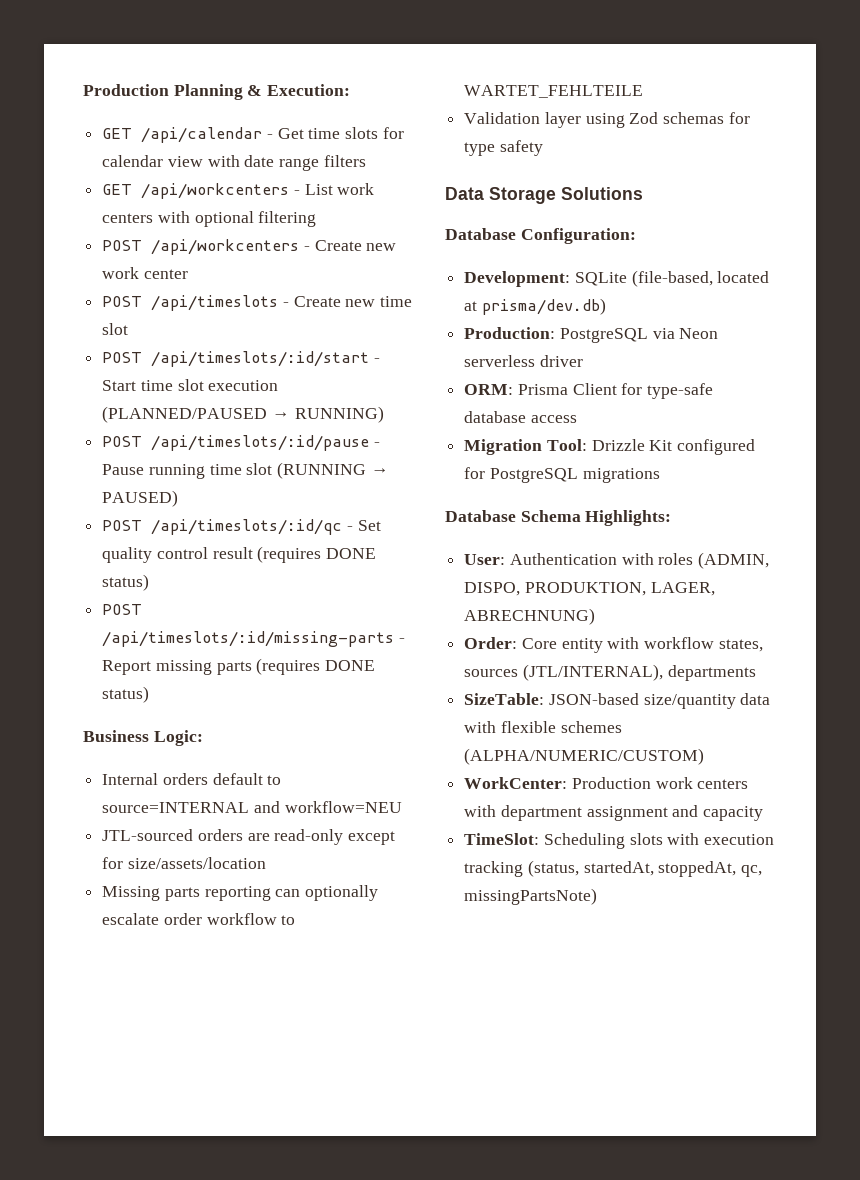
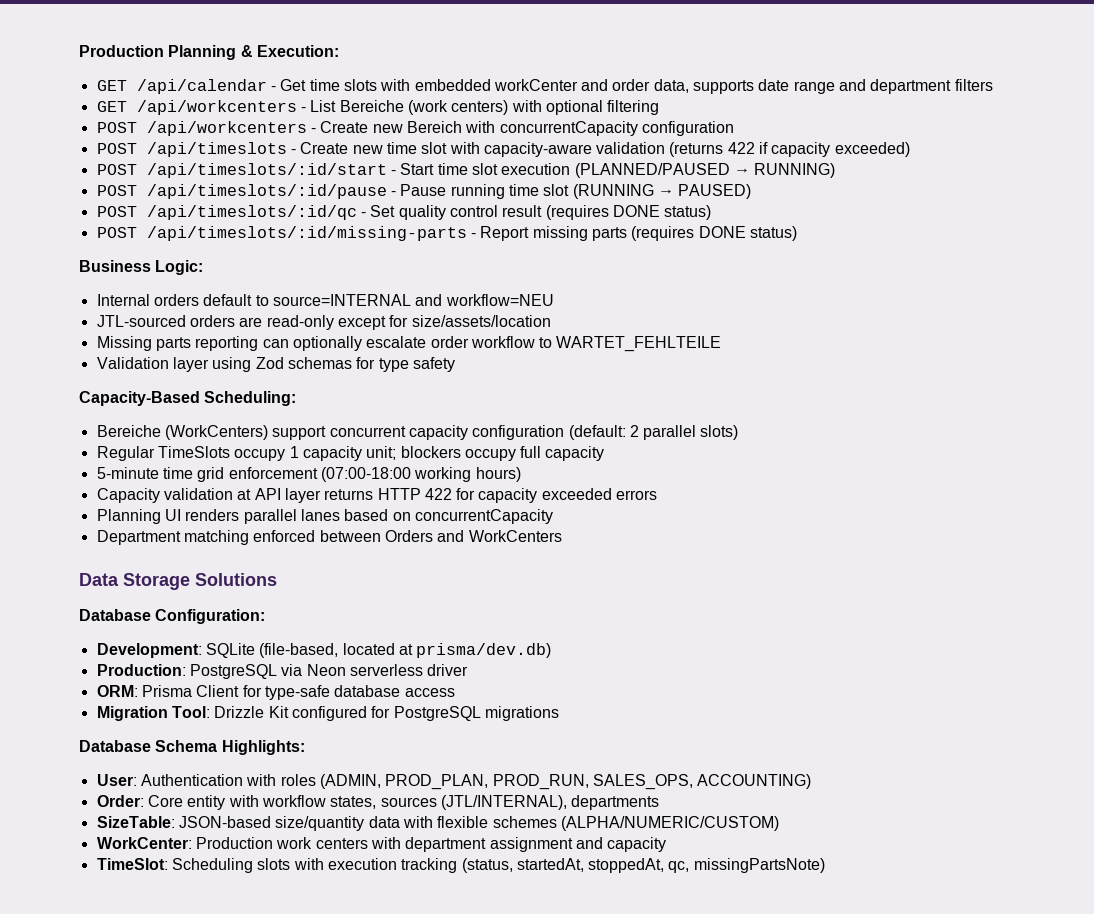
[382,127,404,139] [102,155,320,171] for calendar view with date range -> [380,79,952,94] with embedded workCenter and order data, supports date range and department
[337,183,375,195] [102,213,154,223] work centers -> [339,100,509,115] Bereiche (work centers)
[102,267,188,279] work center -> [406,121,734,136] Bereich with concurrentCapacity configuration
(129, 329) none -> [449,142,910,157] with capacity-aware validation (returns 422 if capacity exceeded)
(543, 148) none -> [79,391,297,406] [96,425,739,440] [96,446,605,461] [96,467,521,482] [96,488,658,503] [96,509,553,524] [96,530,562,545] // Capacity-Based Scheduling: // Bereiche (WorkCenters) support concurrent capacity configuration (default: 2 parallel slots) // Regular TimeSlots occupy 1 capacity unit; blockers occupy full capacity // 5-minute time grid enforcement (07:00-18:00 working hours) // Capacity validation at API layer returns HTTP 422 for capacity exceeded errors // Planning UI renders parallel lanes based on concurrentCapacity // Department matching enforced between Orders and WorkCenters
[464,582,715,596] [464,608,596,625] DISPO, PRODUKTION, LAGER, ABRECHNUNG) -> [385,774,812,790] PROD_PLAN, PROD_RUN, SALES_OPS, ACCOUNTING)

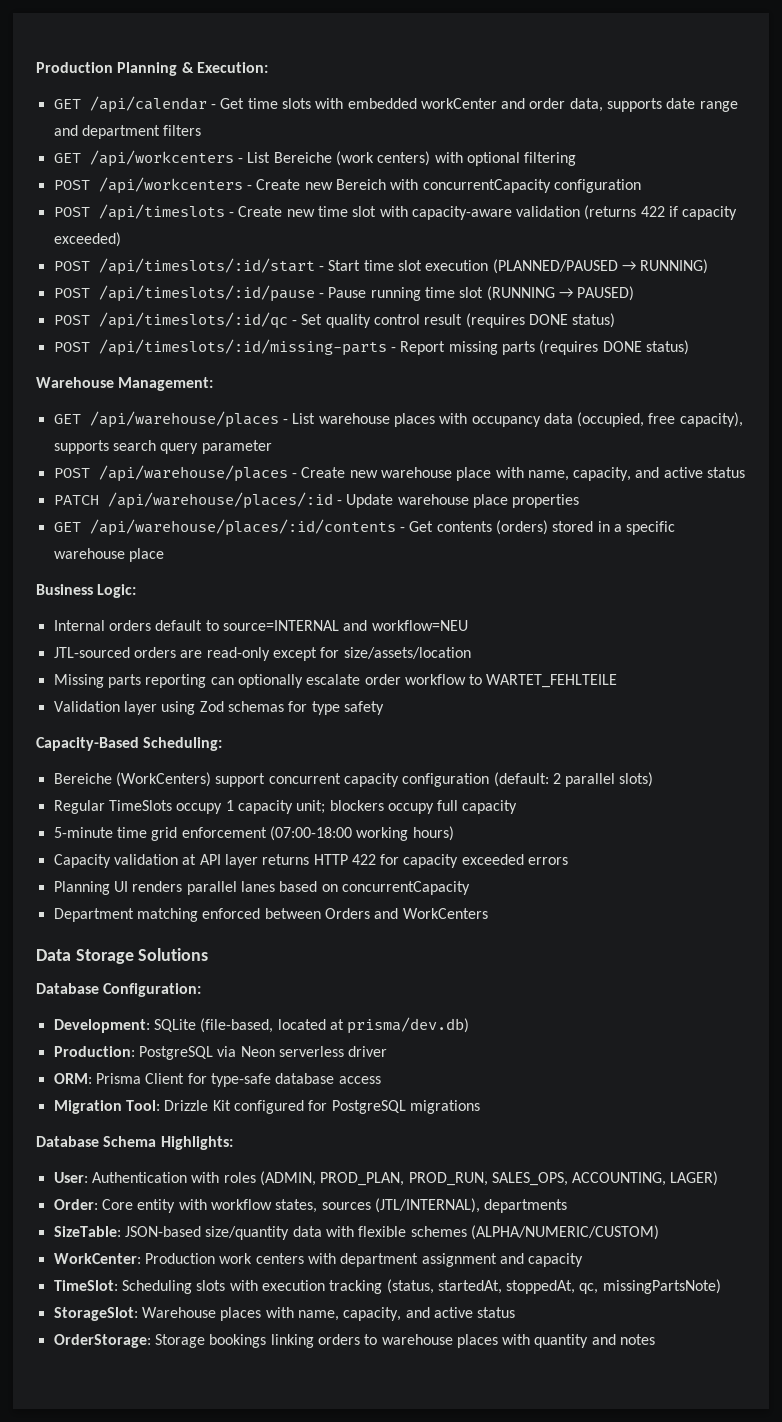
(797, 233) none -> [36,377,214,391] [53,411,743,428] [53,440,272,454] [53,465,746,482] [53,492,580,509] [53,519,676,536] [53,548,164,562] // Warehouse Management: // GET /api/warehouse/places - List warehouse places with occupancy data (occupied, free capacity), supports search query parameter // POST /api/warehouse/places - Create new warehouse place with name, capacity, and active status // PATCH /api/warehouse/places/:id - Update warehouse place properties // GET /api/warehouse/places/:id/contents - Get contents (orders) stored in a specific warehouse place
[697,774,812,789] ACCOUNTING) -> [572,1171,719,1186] ACCOUNTING, LAGER)
(825, 865) none -> [53,1307,516,1321] [53,1334,656,1348] // StorageSlot: Warehouse places with name, capacity, and active status // OrderStorage: Storage bookings linking orders to warehouse places with quantity and notes

